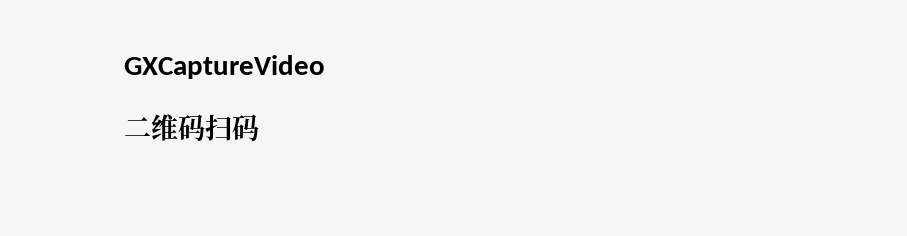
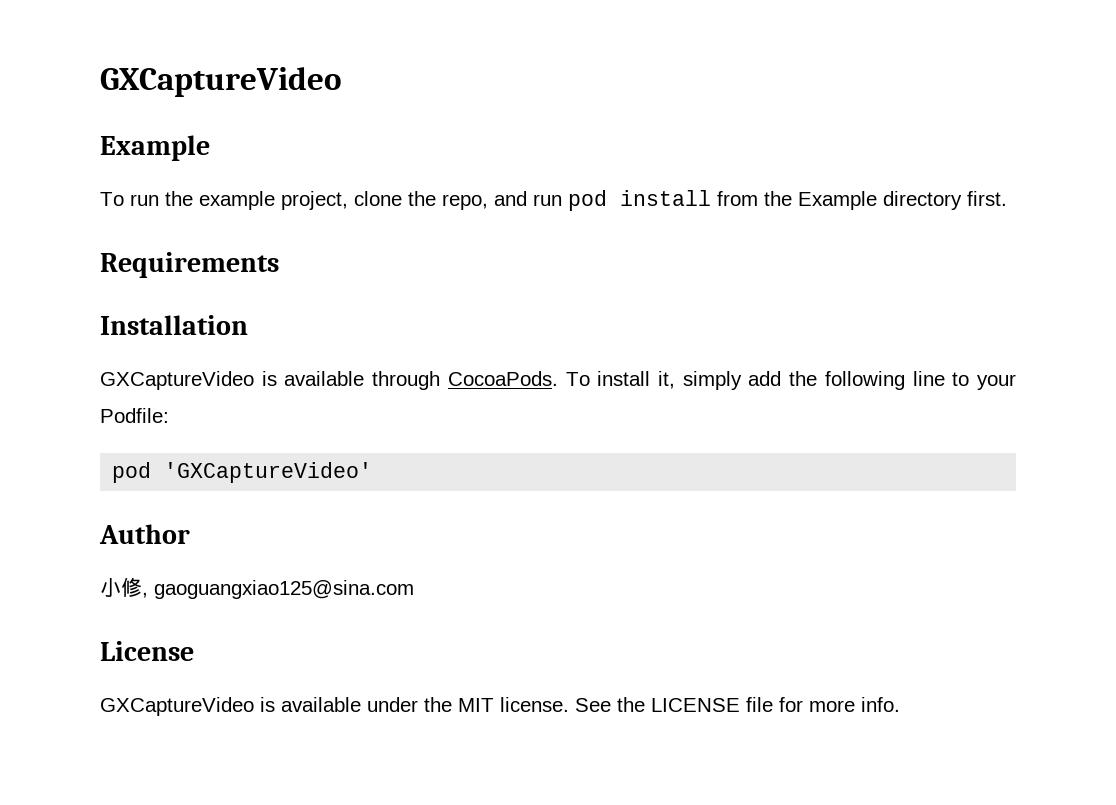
[124,114,259,141] 二维码扫码 -> [100,135,210,161] [100,190,1007,211] [100,252,279,278] [100,315,248,335] [100,371,1016,390] [100,408,169,423] [112,462,373,483] [99,524,190,544] [100,577,414,599] [100,641,194,661] [100,697,900,716] Example // To run the example project, clone the repo, and run pod install from the Example directory first. // Requirements // Installation // GXCaptureVideo is available through CocoaPods. To install it, simply add the following line to your Podfile: // pod 'GXCaptureVideo' // Author // 小修, gaoguangxiao125@sina.com // License // GXCaptureVideo is available under the MIT license. See the LICENSE file for more info.

